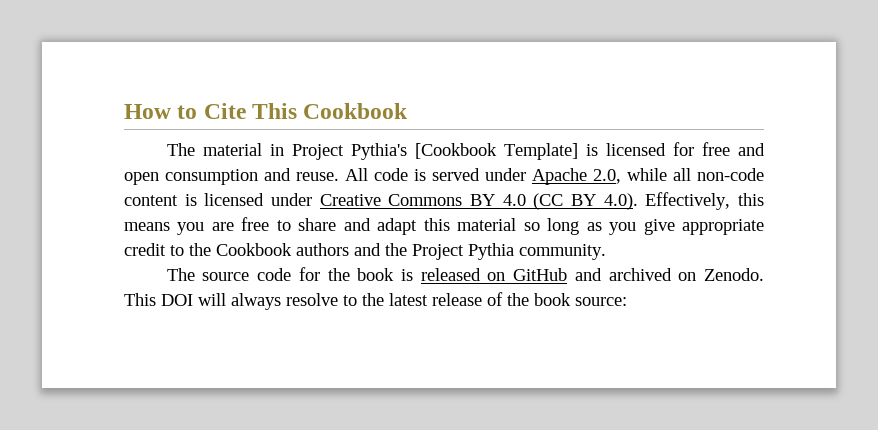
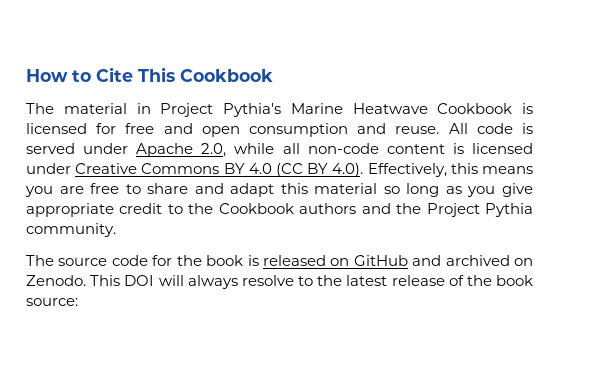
[414,143,578,160] [Cookbook Template] -> [290,103,513,114] Marine Heatwave Cookbook

